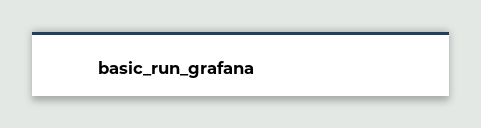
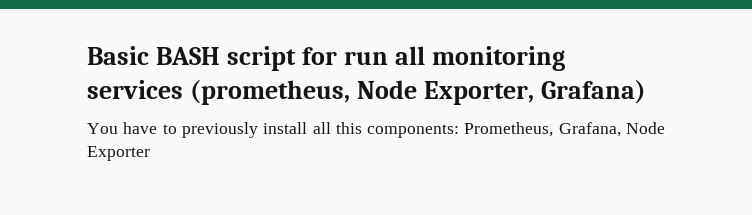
[98,61,254,78] basic_run_grafana -> [87,46,566,71] [87,80,647,105] [87,122,665,138] [87,146,150,161] Basic BASH script for run all monitoring services (prometheus, Node Exporter, Grafana) // You have to previously install all this components: Prometheus, Grafana, Node Exporter

